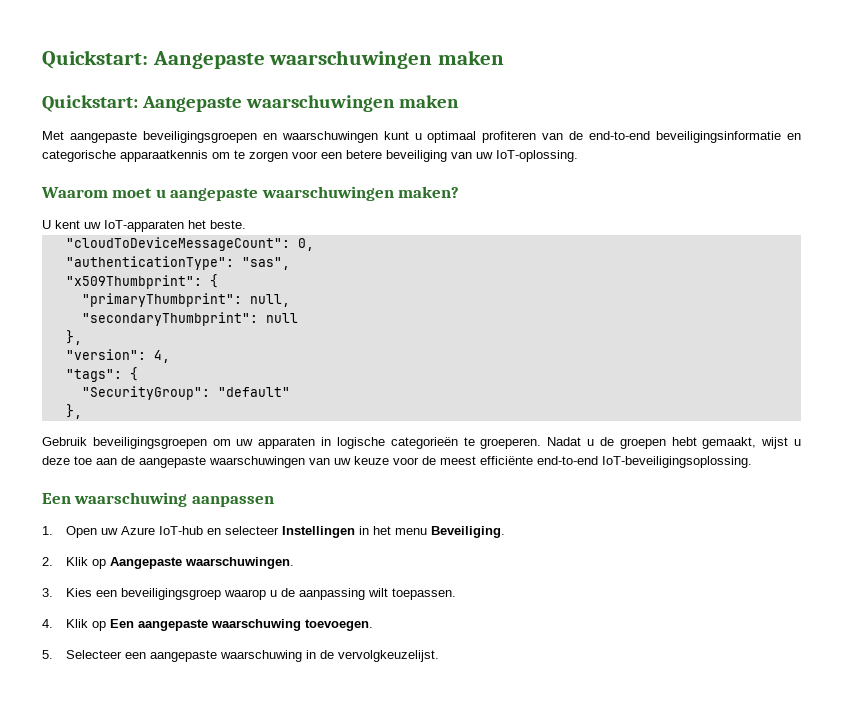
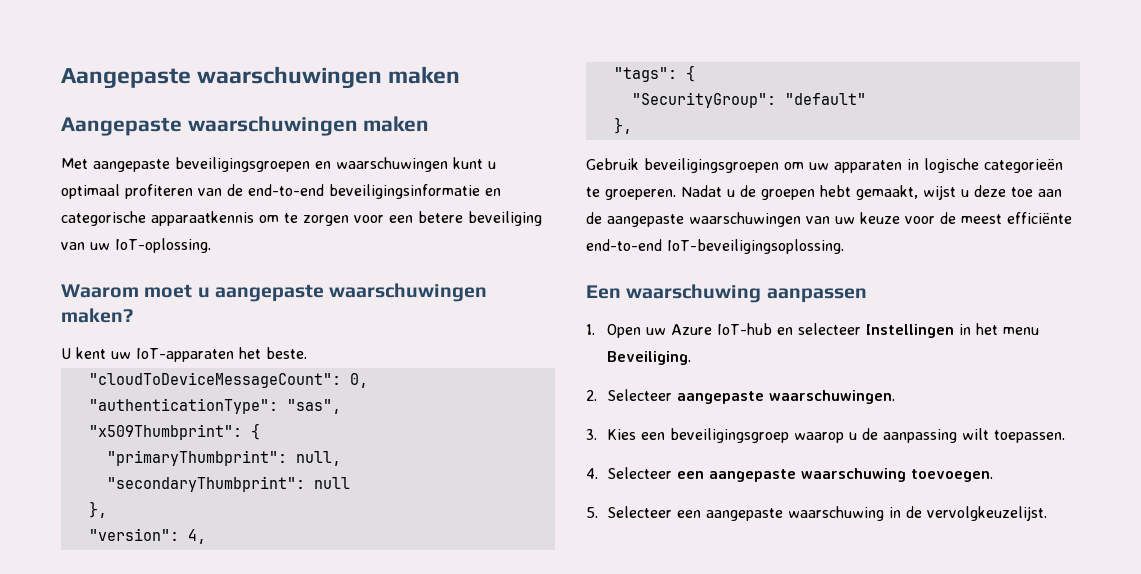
[42,50,505,69] [42,95,138,112] Quickstart: Aangepaste waarschuwingen maken // Quickstart: -> [61,66,461,89] Aangepaste waarschuwingen maken //
[65,557,182,569] Klik op Aangepaste -> [607,389,765,404] Selecteer aangepaste
[65,619,134,631] Klik op Een -> [607,467,705,479] Selecteer een

